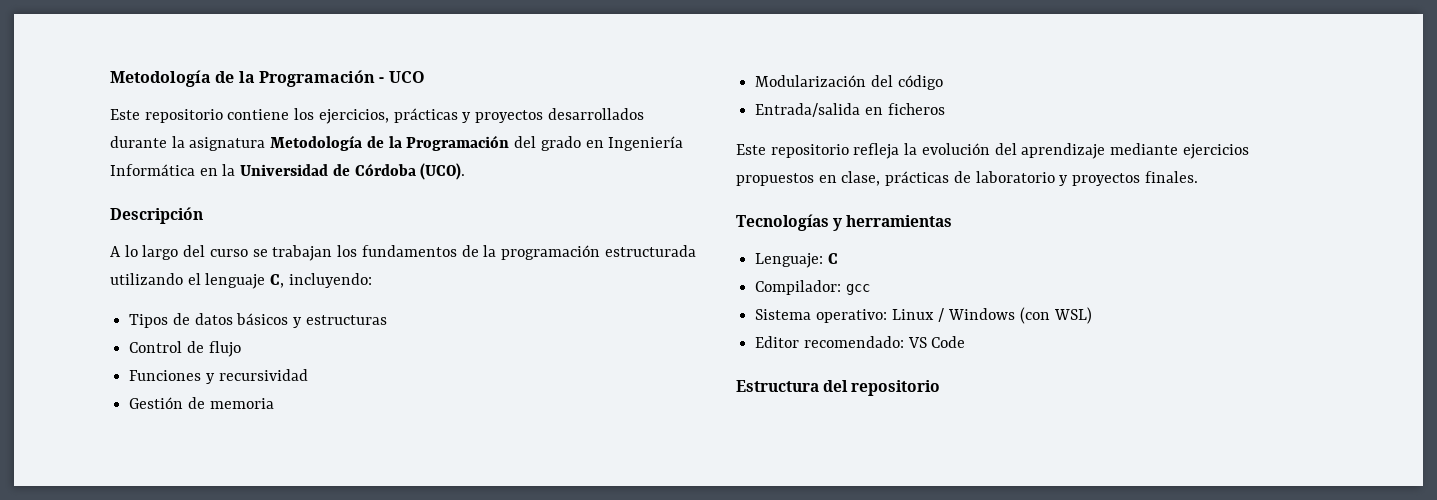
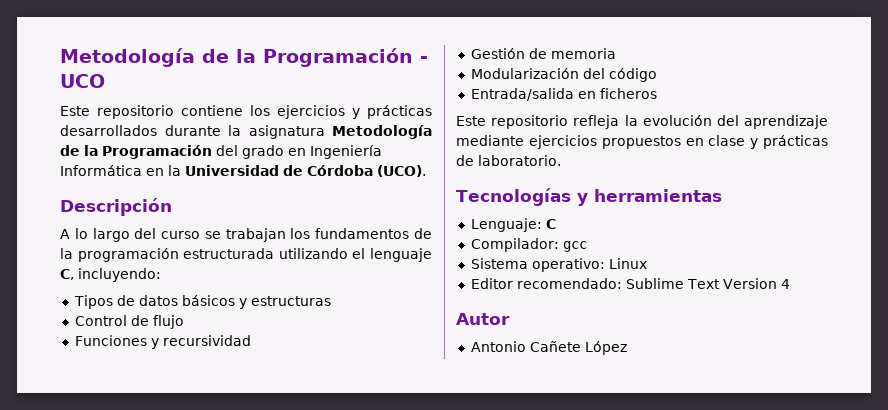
[318,108,544,124] ejercicios, prácticas y proyectos -> [277,105,432,119] ejercicios y prácticas
[841,171,1198,186] clase, prácticas de laboratorio y proyectos finales. -> [708,135,828,149] [456,155,561,166] clase y prácticas de laboratorio.
[938,307,1092,324] [755,336,966,348] [736,380,941,396] / Windows (con WSL) // Editor recomendado: VS Code // Estructura del repositorio -> [470,278,790,289] [456,313,510,325] [470,341,627,355] // Editor recomendado: Sublime Text Version 4 // Autor // Antonio Cañete López

